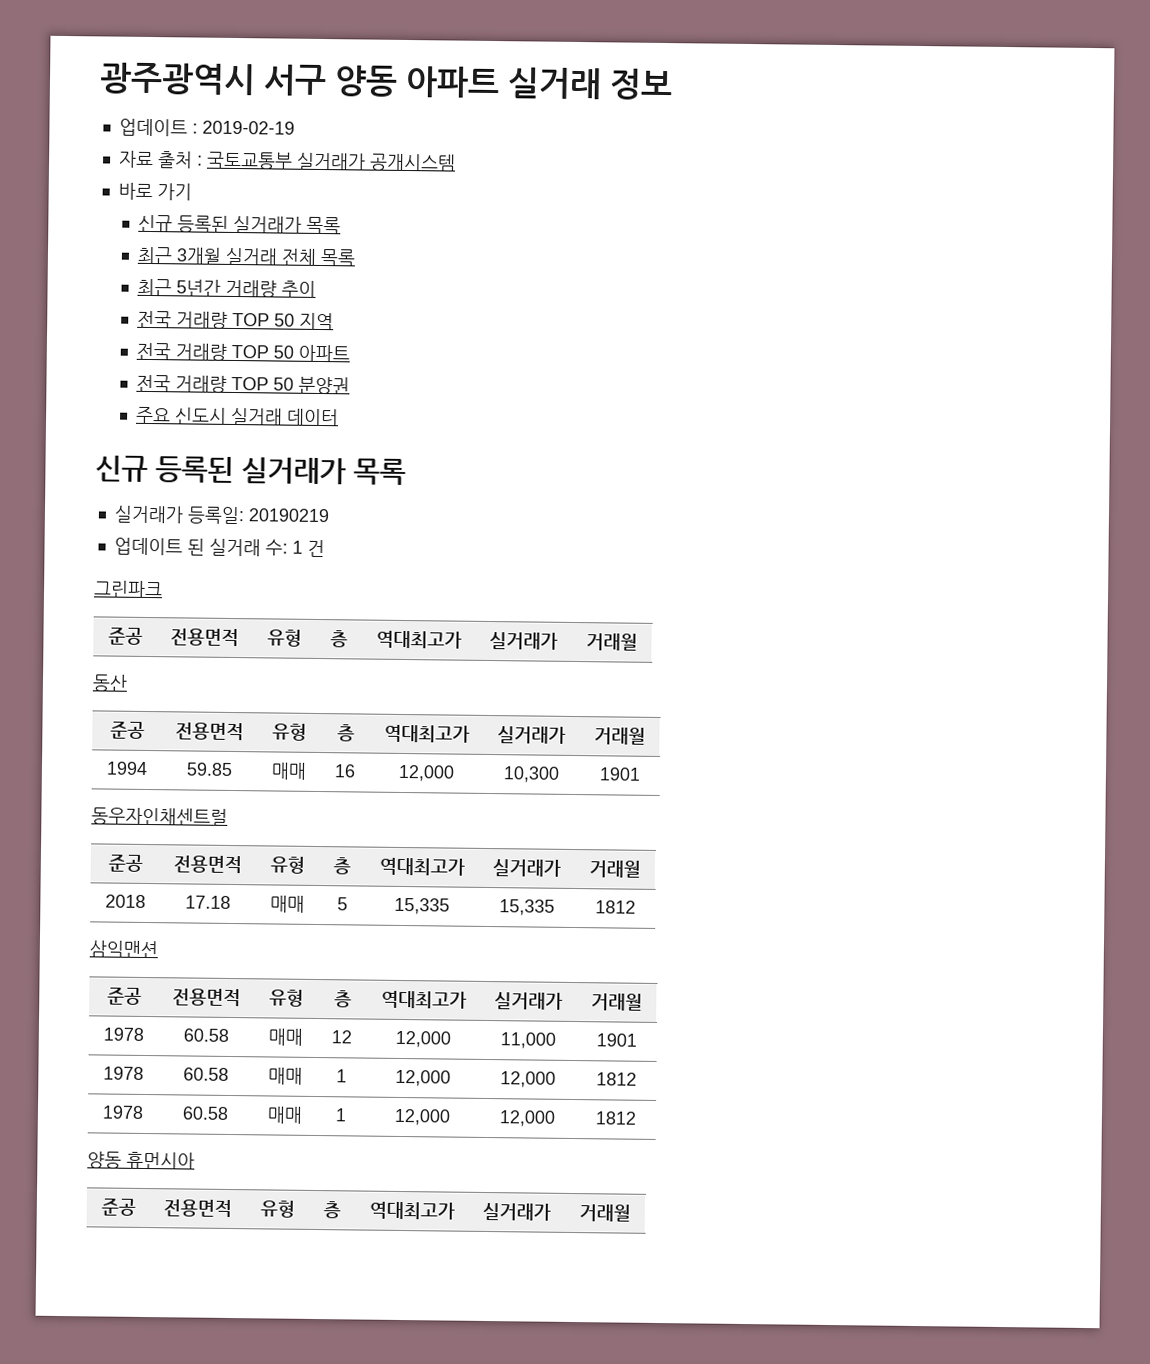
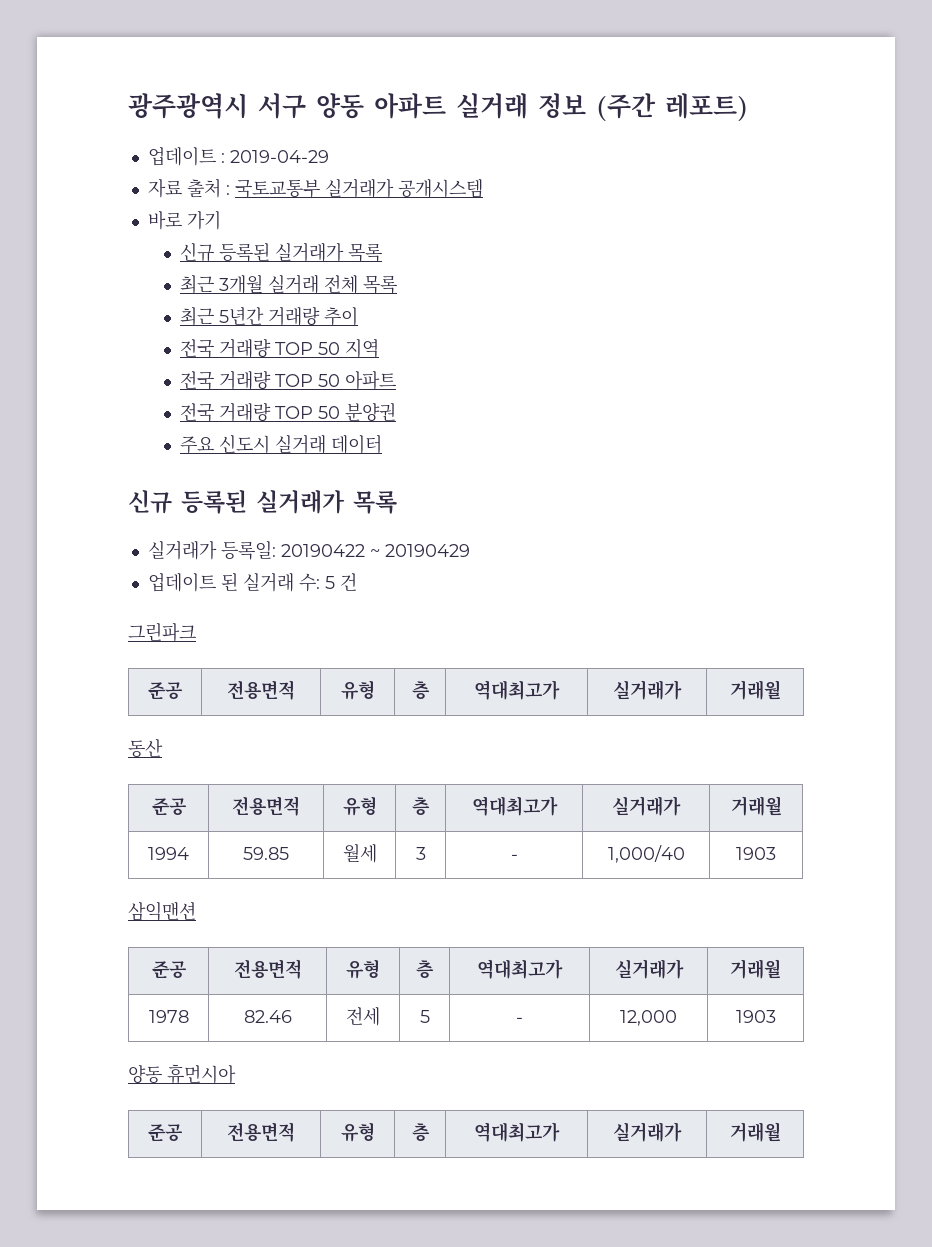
(673, 84) none -> [596,93,748,121] (주간 레포트)
[201,120,295,135] 2019-02-19 -> [229,150,329,163] 2019-04-29
[247,508,330,523] 20190219 -> [280,544,470,557] 20190422 ~ 20190429
[291,540,303,554] 1 -> [324,576,335,589] 5
[271,762,307,780] [334,764,356,778] [397,764,455,782] [502,766,560,783] [598,767,641,781] [91,807,228,826] [107,854,143,872] [173,855,242,874] [270,856,305,874] [333,857,351,875] [378,857,465,876] [492,859,561,877] [589,860,641,878] [104,894,146,908] [184,895,231,909] [270,895,305,913] [336,897,348,911] [393,897,450,915] [498,899,555,916] [594,900,636,914] 매매 | 16 | 12,000 | 10,300 | 1901 // 동우자인채센트럴 // 준공 | 전용면적 | 유형 | 층 | 역대최고가 | 실거래가 | 거래월 // 2018 | 17.18 | 매매 | 5 | 15,335 | 15,335 | 1812 -> [342,844,377,863] [415,847,426,860] [510,854,518,860] [607,845,685,863] [736,847,776,860] 월세 | 3 | - | 1,000/40 | 1903
[182,1028,229,1042] [268,1028,303,1046] [331,1030,352,1044] [394,1030,451,1048] [499,1032,556,1049] [595,1033,637,1047] [102,1066,144,1080] [182,1067,229,1081] [268,1067,303,1085] [336,1069,347,1083] [394,1069,451,1087] [499,1071,556,1088] [595,1072,637,1086] [101,1105,144,1119] [181,1106,229,1120] [267,1106,303,1124] [335,1108,346,1122] [393,1108,450,1126] [498,1110,555,1127] [594,1111,636,1125] 60.58 | 매매 | 12 | 12,000 | 11,000 | 1901 // 1978 | 60.58 | 매매 | 1 | 12,000 | 12,000 | 1812 // 1978 | 60.58 | 매매 | 1 | 12,000 | 12,000 | 1812 -> [243,1010,292,1023] [346,1007,380,1026] [419,1010,430,1023] [516,1017,523,1023] [620,1010,677,1026] [735,1010,776,1023] 82.46 | 전세 | 5 | - | 12,000 | 1903

